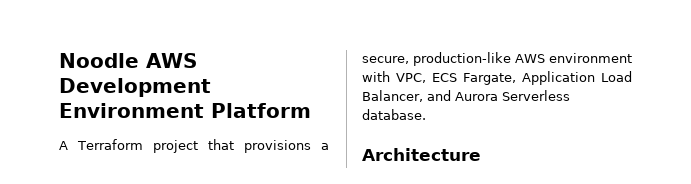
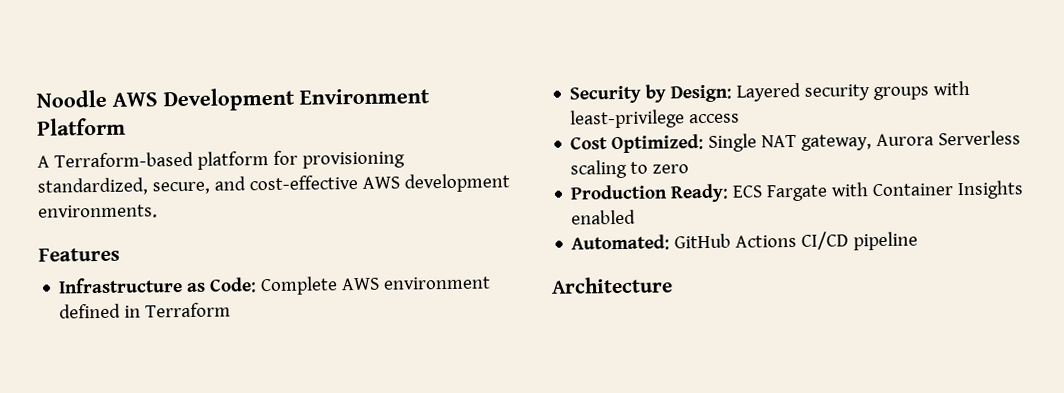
[77,139,329,153] [362,52,632,66] [362,71,632,85] [362,90,570,102] [362,109,426,120] Terraform project that provisions a secure, production-like AWS environment with VPC, ECS Fargate, Application Load Balancer, and Aurora Serverless database. -> [53,150,405,170] [37,173,510,196] [38,204,158,219] [38,247,120,262] [58,276,492,296] [59,302,232,319] [569,80,971,104] [570,109,741,129] [570,130,1022,154] [570,159,690,179] [570,180,1025,203] [571,209,637,225] [571,231,919,251] Terraform-based platform for provisioning standardized, secure, and cost-effective AWS development environments. // Features // Infrastructure as Code: Complete AWS environment defined in Terraform // Security by Design: Layered security groups with least-privilege access // Cost Optimized: Single NAT gateway, Aurora Serverless scaling to zero // Production Ready: ECS Fargate with Container Insights enabled // Automated: GitHub Actions CI/CD pipeline

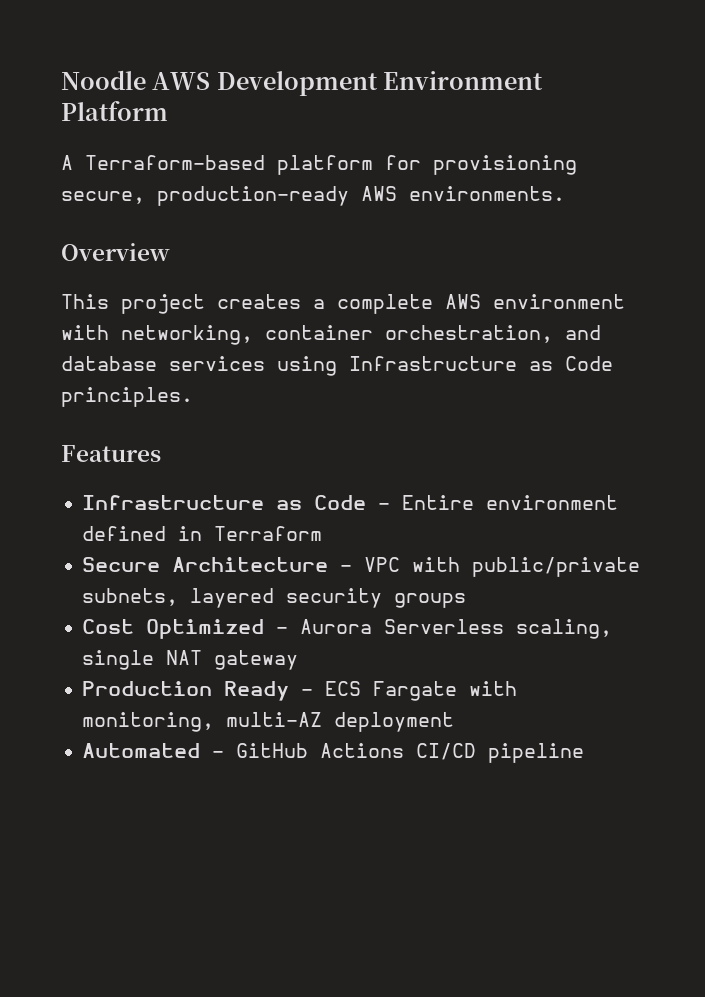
[37,173,510,196] [38,204,158,219] standardized, secure, and cost-effective AWS development environments. -> [61,186,565,206] [61,243,170,261] [61,294,625,314] [61,325,601,345] [61,356,613,376] [61,387,193,407] secure, production-ready AWS environments. // Overview // This project creates a complete AWS environment with networking, container orchestration, and database services using Infrastructure as Code principles.
[209,276,381,296] Code: Complete AWS -> [314,495,475,510] Code - Entire
[569,80,971,104] [570,109,741,129] [570,130,1022,154] [570,159,690,179] Security by Design: Layered security groups with least-privilege access // Cost Optimized: Single NAT gateway, Aurora Serverless scaling to zero -> [82,557,641,577] [82,588,467,608] [82,619,613,639] [82,650,299,670] Secure Architecture - VPC with public/private subnets, layered security groups // Cost Optimized - Aurora Serverless scaling, single NAT gateway
[670,183,730,203] Ready: -> [224,681,314,701] Ready -
[872,180,1025,200] [571,209,637,225] [571,234,671,251] Container Insights enabled // Automated: -> [82,712,455,732] [82,743,225,758] monitoring, multi-AZ deployment // Automated -
[551,276,673,294] // Architecture -> (585, 753) none

